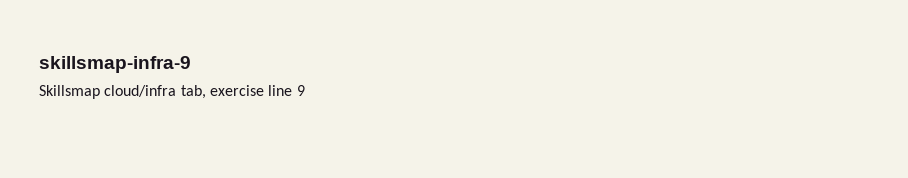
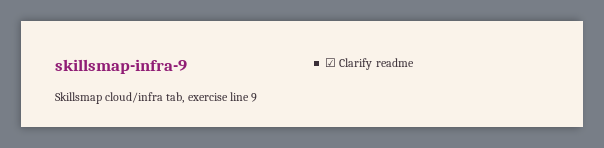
(305, 90) none -> [325,58,414,70] // ☑ Clarify readme

